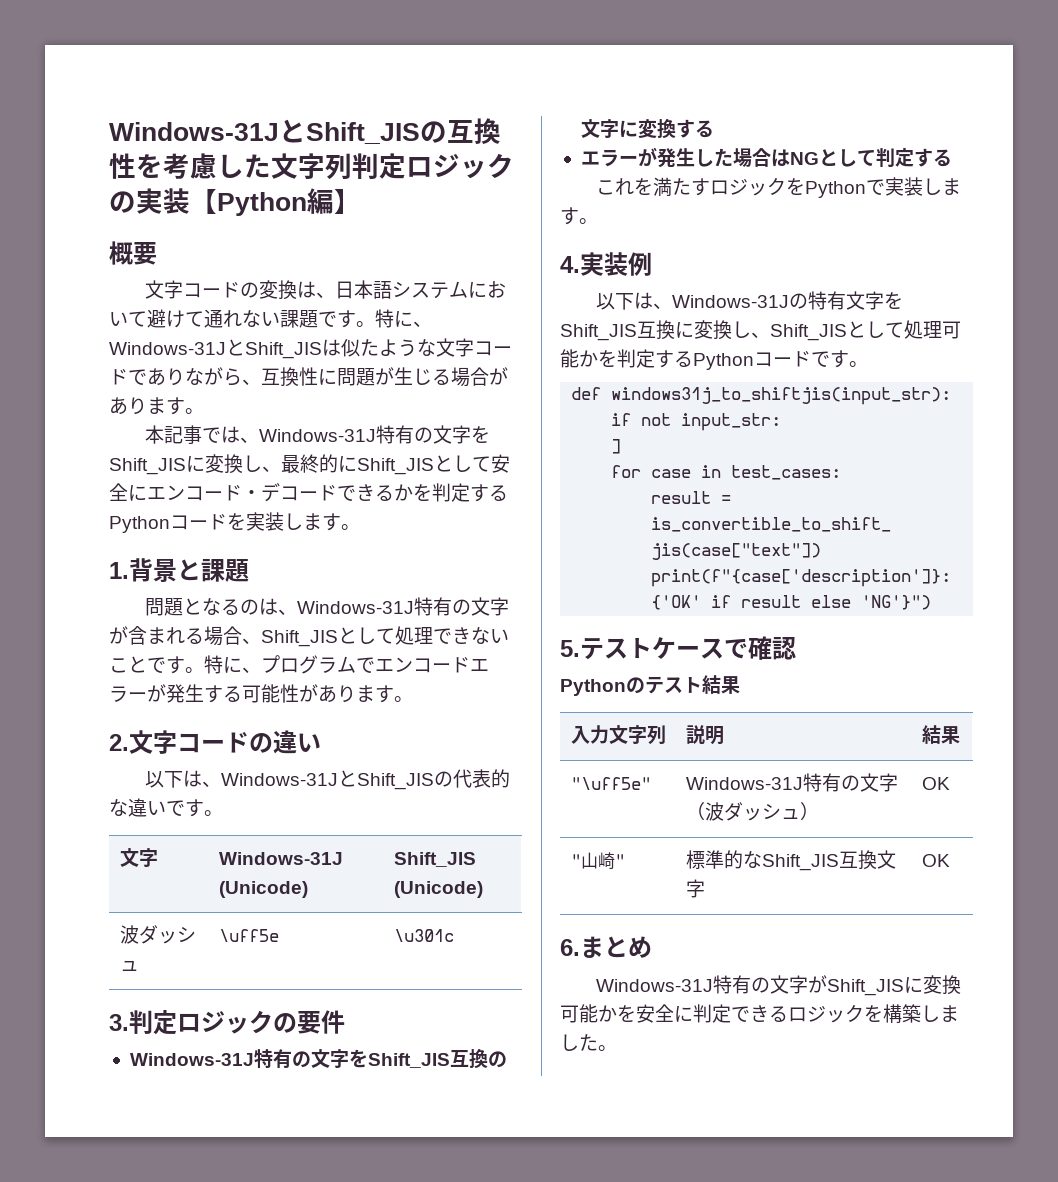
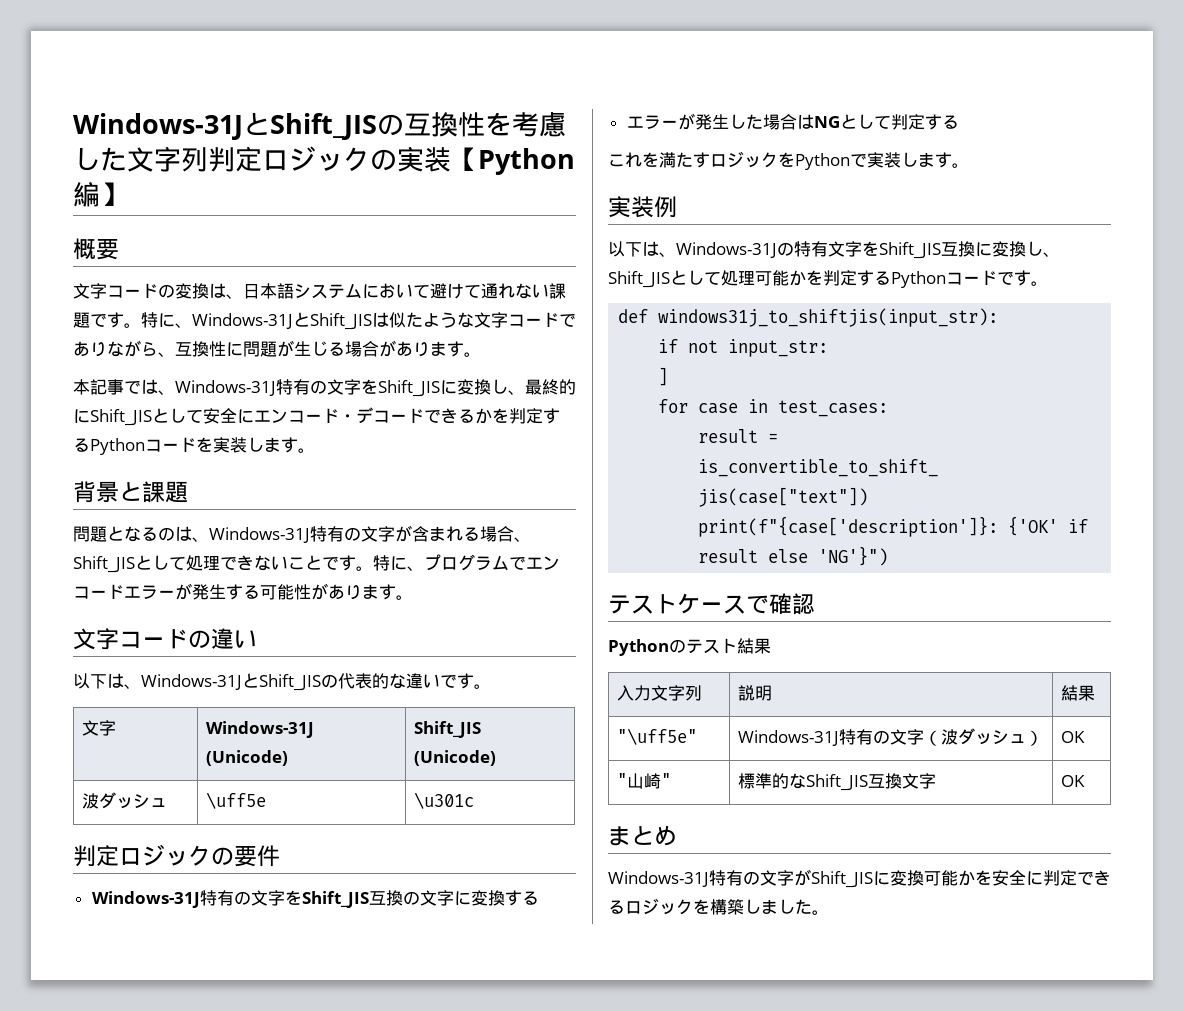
[109,562,129,579] 1. -> (315, 450) none
[109,734,129,751] 2. -> (413, 597) none
[109,1014,129,1031] 3. -> (475, 800) none
[560,256,580,273] 4. -> (969, 165) none
[560,640,580,657] 5. -> (889, 556) none
[560,939,580,956] 6. -> (1086, 781) none

